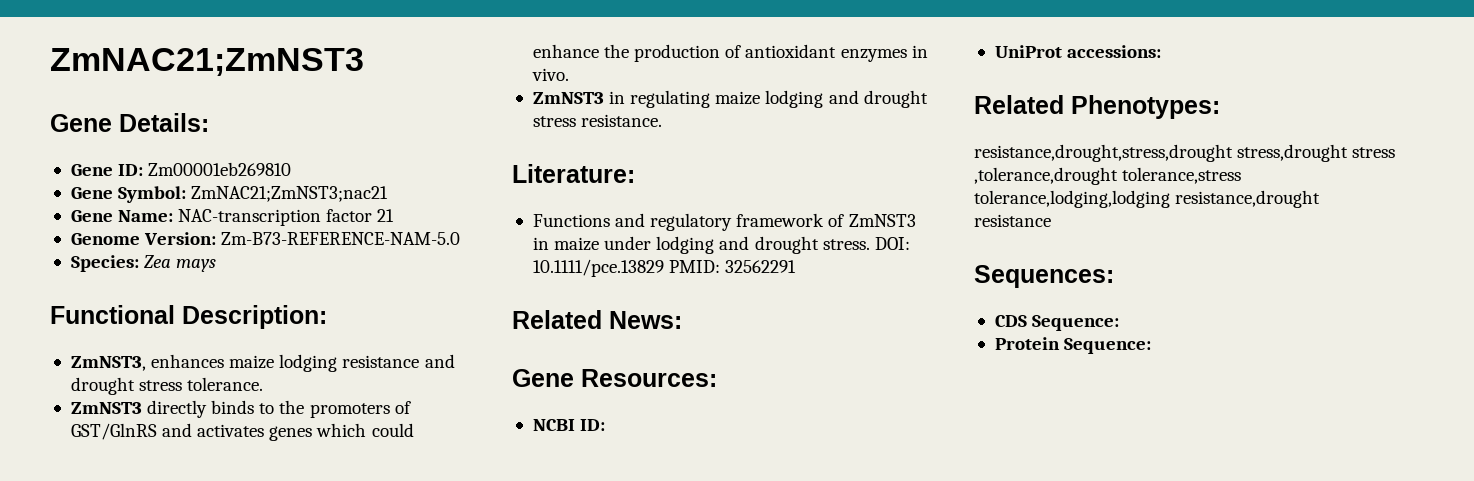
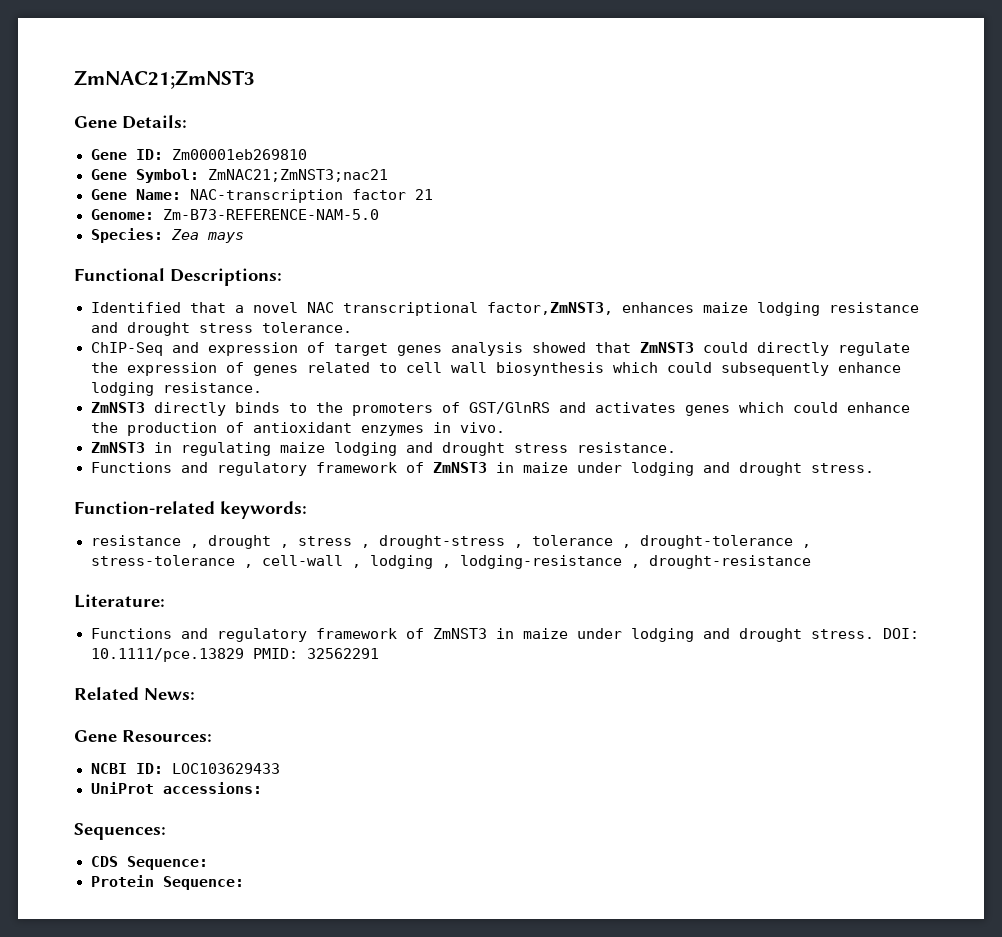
[70,232,217,245] Genome Version: -> [90,209,154,220] Genome:
[182,305,327,329] [70,356,146,371] Description: // ZmNST3, -> [170,268,282,286] [90,302,613,316] Descriptions: // Identified that a novel NAC transcriptional factor,ZmNST3,
(264, 384) none -> [90,342,910,356] [90,362,901,376] [90,382,262,396] // ChIP-Seq and expression of target genes analysis showed that ZmNST3 could directly regulate the expression of genes related to cell wall biosynthesis which could subsequently enhance lodging resistance.
(663, 120) none -> [90,462,874,476] [74,501,307,519] [90,535,811,549] [90,555,811,569] // Functions and regulatory framework of ZmNST3 in maize under lodging and drought stress. // Function-related keywords: // resistance , drought , stress , drought-stress , tolerance , drought-tolerance , stress-tolerance , cell-wall , lodging , lodging-resistance , drought-resistance
(606, 425) none -> [171,763,280,774] LOC103629433
[974,95,1220,119] [974,144,1396,162] [974,167,1242,185] [974,190,1321,208] [974,214,1051,227] // Related Phenotypes: // resistance,drought,stress,drought stress,drought stress ,tolerance,drought tolerance,stress tolerance,lodging,lodging resistance,drought resistance -> (262, 788) none

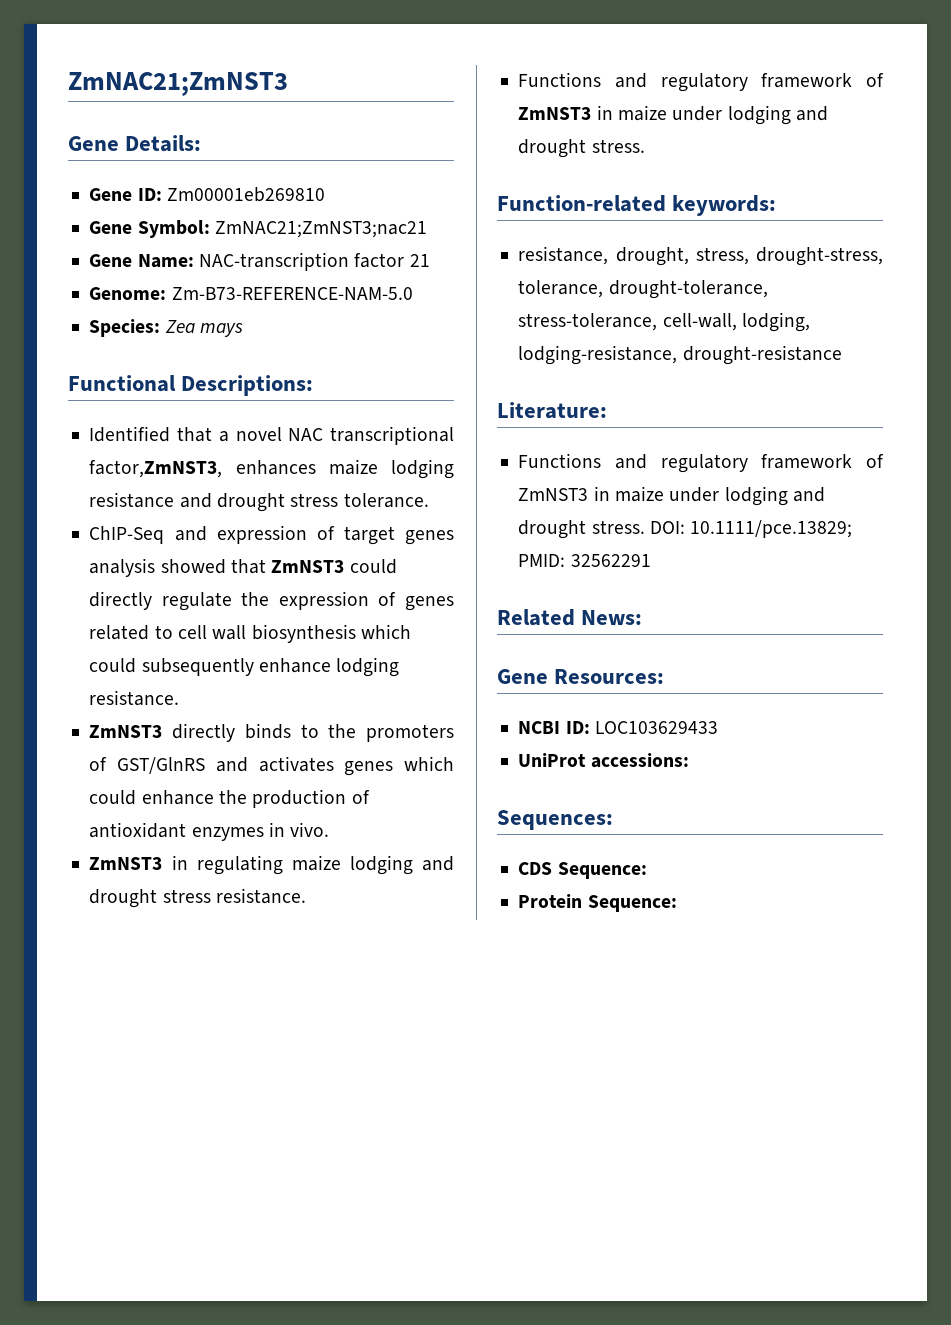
[90,535,811,549] [90,555,640,569] resistance , drought , stress , drought-stress , tolerance , drought-tolerance , stress-tolerance , cell-wall , lodging , lodging-resistance , -> [518,246,883,266] [518,280,768,299] [518,312,810,332] [518,345,678,365] resistance, drought, stress, drought-stress, tolerance, drought-tolerance, stress-tolerance, cell-wall, lodging, lodging-resistance,
[90,648,244,662] 10.1111/pce.13829 -> [690,520,853,538] 10.1111/pce.13829;

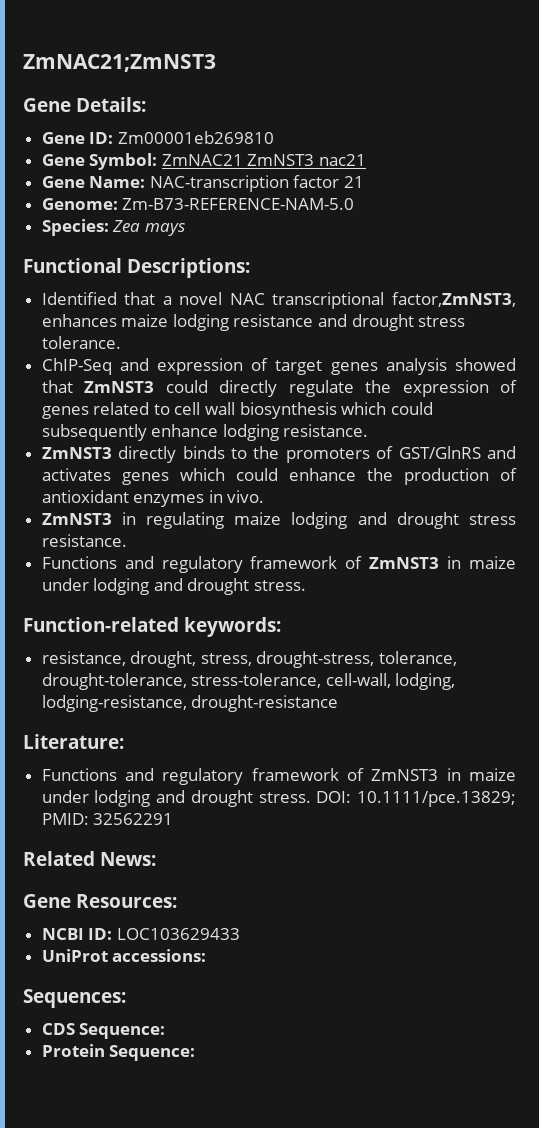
[214,221,427,238] ZmNAC21;ZmNST3;nac21 -> [161,154,367,166] ZmNAC21 ZmNST3 nac21

